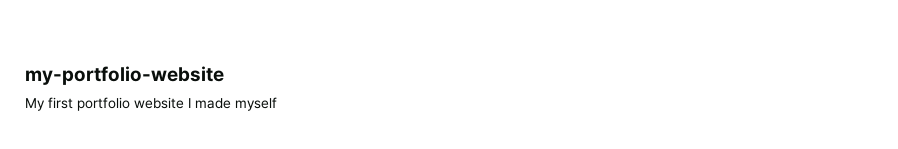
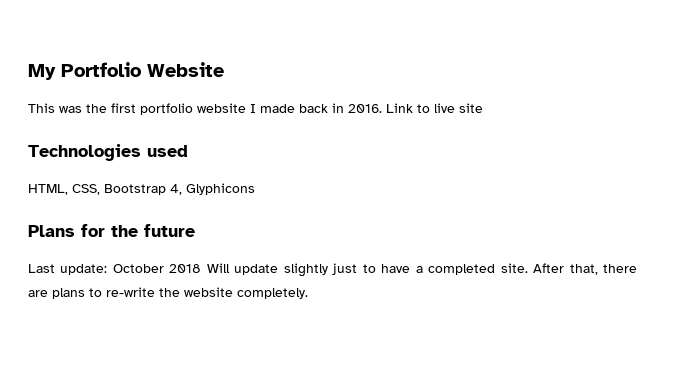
[25,66,224,85] [25,98,45,111] my-portfolio-website // My -> [28,62,224,80] [28,103,107,113] My Portfolio Website // This was the
[235,97,277,111] myself -> [299,103,483,113] [28,144,188,161] [28,183,255,195] [28,224,195,237] [28,263,637,277] [28,287,308,299] back in 2016. Link to live site // Technologies used // HTML, CSS, Bootstrap 4, Glyphicons // Plans for the future // Last update: October 2018 Will update slightly just to have a completed site. After that, there are plans to re-write the website completely.

